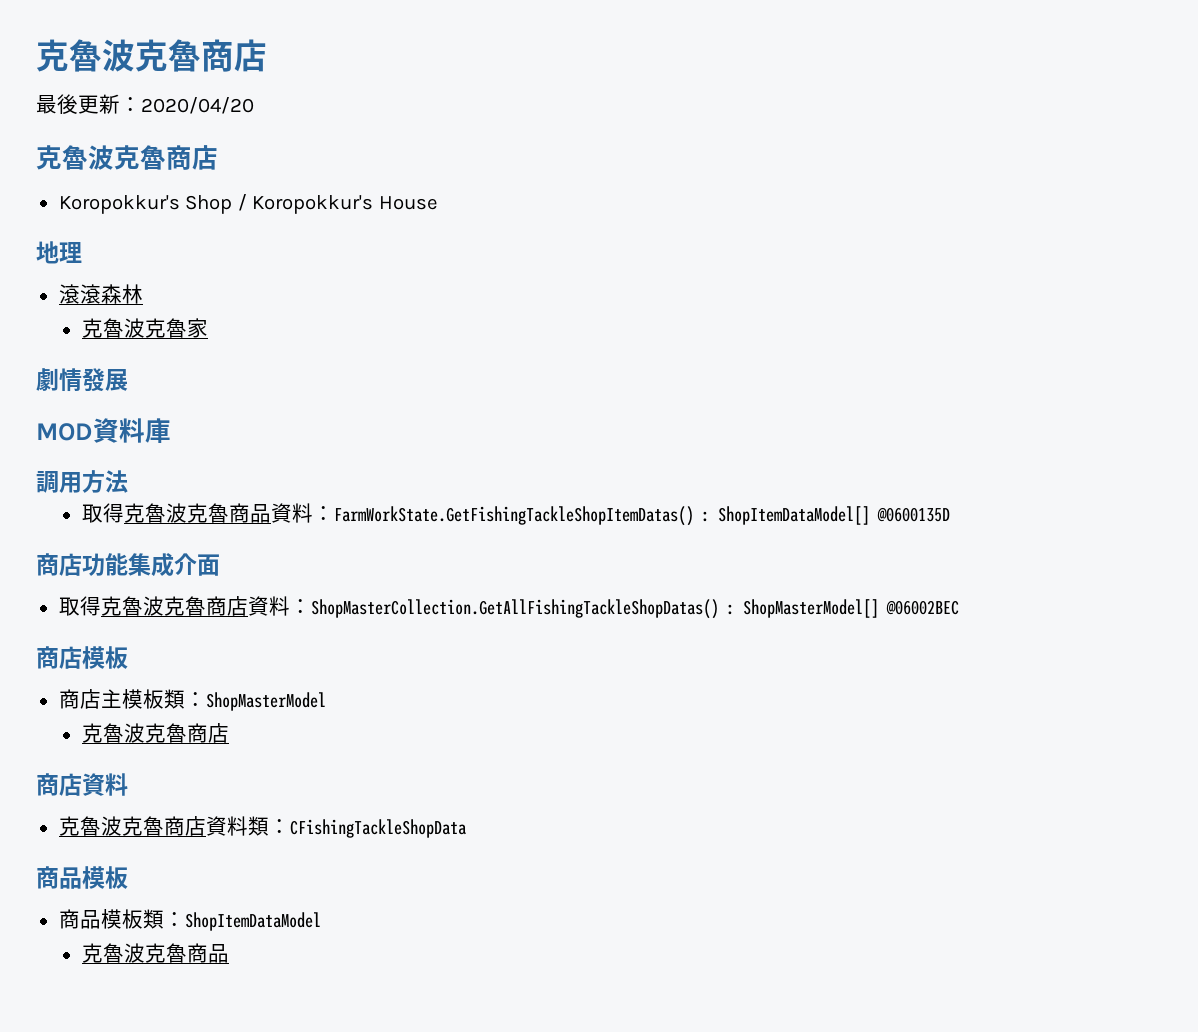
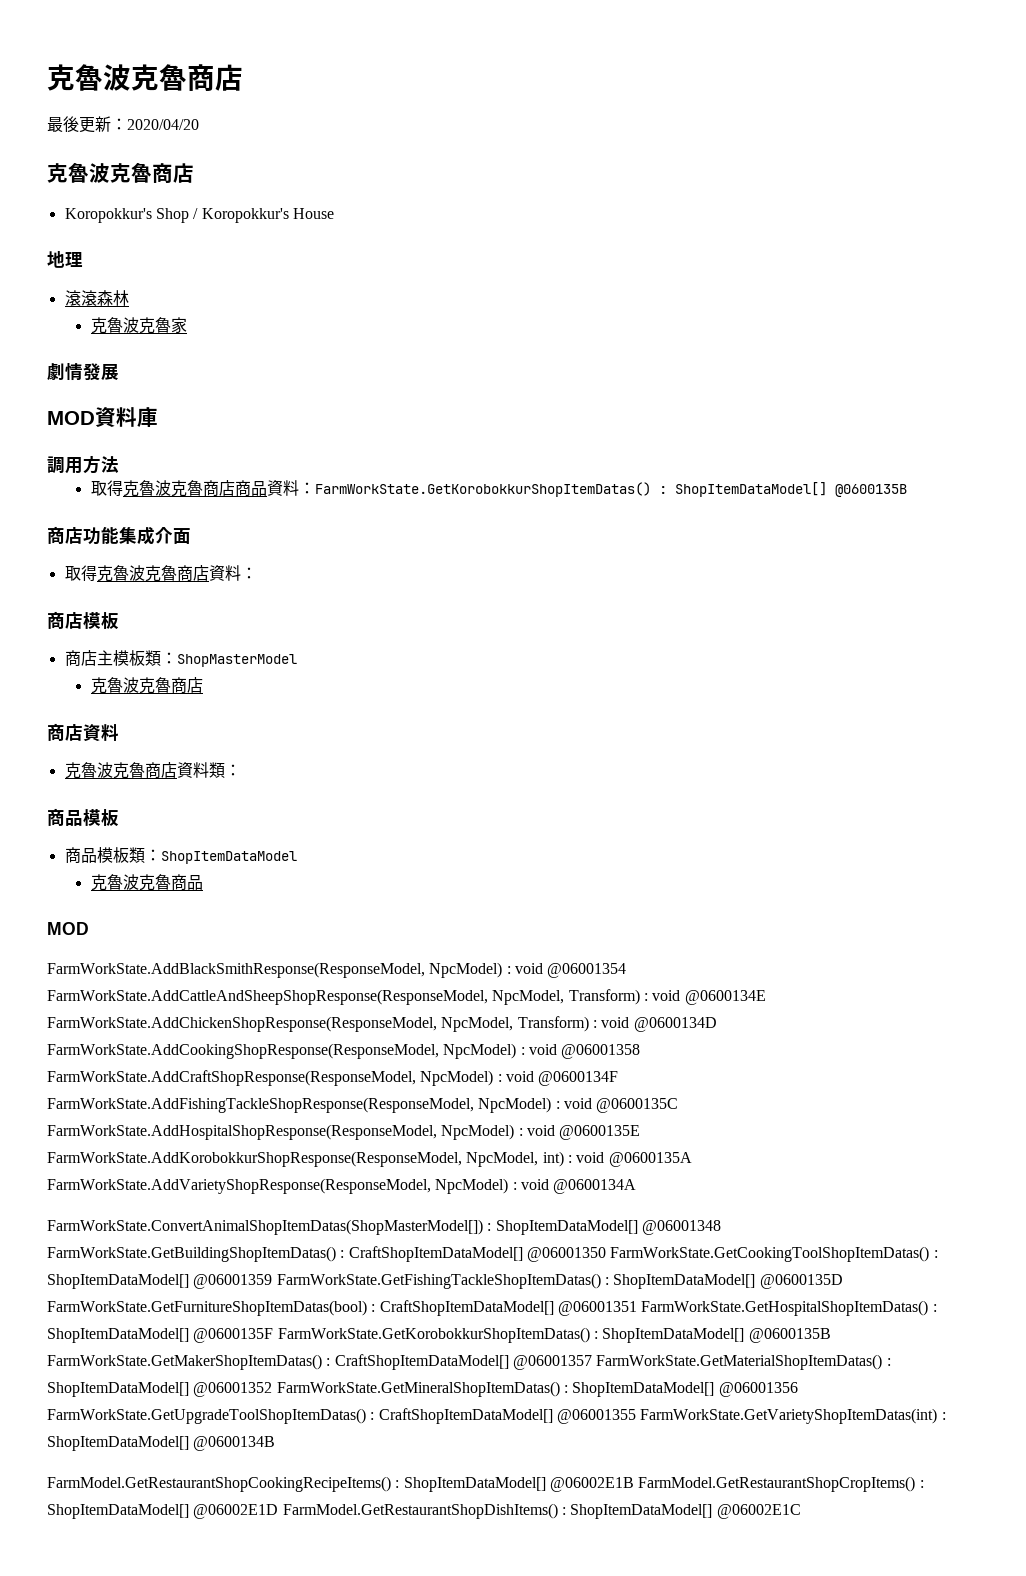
(250, 513) none -> [218,480,251,496] 店商
[333,506,950,526] FarmWorkState.GetFishingTackleShopItemDatas() : ShopItemDataModel[] @0600135D -> [314,482,907,497] FarmWorkState.GetKorobokkurShopItemDatas() : ShopItemDataModel[] @0600135B
[310,599,959,619] ShopMasterCollection.GetAllFishingTackleShopDatas() : ShopMasterModel[] @06002BEC -> (257, 573) none
[289,819,466,838] CFishingTackleShopData -> (241, 770) none
(229, 953) none -> [47,922,89,935] [47,962,627,978] [47,989,766,1005] [47,1016,717,1032] [47,1043,641,1059] [47,1070,619,1086] [47,1097,679,1113] [47,1124,641,1140] [47,1151,692,1167] [47,1178,637,1194] [47,1219,721,1235] [47,1246,938,1262] [47,1273,843,1289] [47,1300,937,1316] [47,1327,831,1343] [47,1354,891,1370] [47,1381,798,1397] [47,1408,946,1424] [47,1436,276,1451] [47,1476,924,1492] [47,1503,801,1519] // MOD // FarmWorkState.AddBlackSmithResponse(ResponseModel, NpcModel) : void @06001354 FarmWorkState.AddCattleAndSheepShopResponse(ResponseModel, NpcModel, Transform) : void @0600134E FarmWorkState.AddChickenShopResponse(ResponseModel, NpcModel, Transform) : void @0600134D FarmWorkState.AddCookingShopResponse(ResponseModel, NpcModel) : void @06001358 FarmWorkState.AddCraftShopResponse(ResponseModel, NpcModel) : void @0600134F FarmWorkState.AddFishingTackleShopResponse(ResponseModel, NpcModel) : void @0600135C FarmWorkState.AddHospitalShopResponse(ResponseModel, NpcModel) : void @0600135E FarmWorkState.AddKorobokkurShopResponse(ResponseModel, NpcModel, int) : void @0600135A FarmWorkState.AddVarietyShopResponse(ResponseModel, NpcModel) : void @0600134A // FarmWorkState.ConvertAnimalShopItemDatas(ShopMasterModel[]) : ShopItemDataModel[] @06001348 FarmWorkState.GetBuildingShopItemDatas() : CraftShopItemDataModel[] @06001350 FarmWorkState.GetCookingToolShopItemDatas() : ShopItemDataModel[] @06001359 FarmWorkState.GetFishingTackleShopItemDatas() : ShopItemDataModel[] @0600135D FarmWorkState.GetFurnitureShopItemDatas(bool) : CraftShopItemDataModel[] @06001351 FarmWorkState.GetHospitalShopItemDatas() : ShopItemDataModel[] @0600135F FarmWorkState.GetKorobokkurShopItemDatas() : ShopItemDataModel[] @0600135B FarmWorkState.GetMakerShopItemDatas() : CraftShopItemDataModel[] @06001357 FarmWorkState.GetMaterialShopItemDatas() : ShopItemDataModel[] @06001352 FarmWorkState.GetMineralShopItemDatas() : ShopItemDataModel[] @06001356 FarmWorkState.GetUpgradeToolShopItemDatas() : CraftShopItemDataModel[] @06001355 FarmWorkState.GetVarietyShopItemDatas(int) : ShopItemDataModel[] @0600134B // FarmModel.GetRestaurantShopCookingRecipeItems() : ShopItemDataModel[] @06002E1B FarmModel.GetRestaurantShopCropItems() : ShopItemDataModel[] @06002E1D FarmModel.GetRestaurantShopDishItems() : ShopItemDataModel[] @06002E1C

